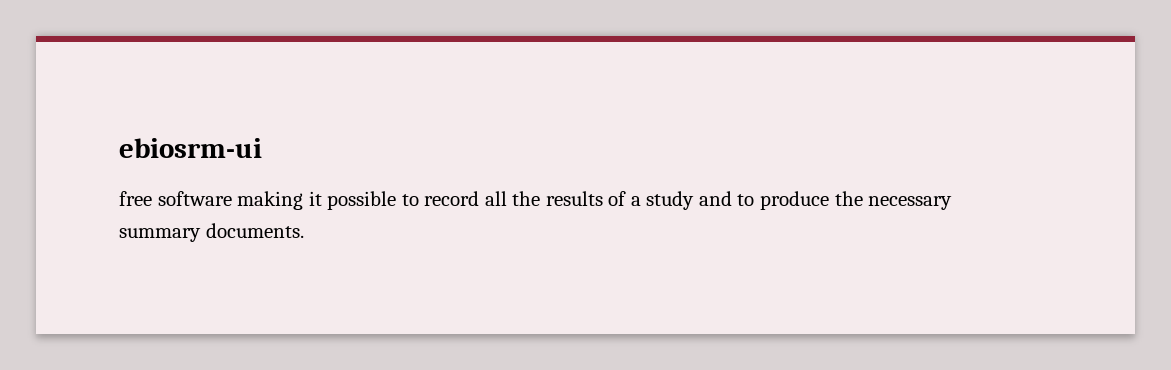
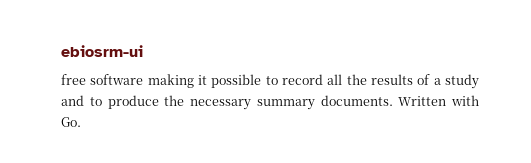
(304, 230) none -> [398,95,479,106] [61,117,81,127] Written with Go.

